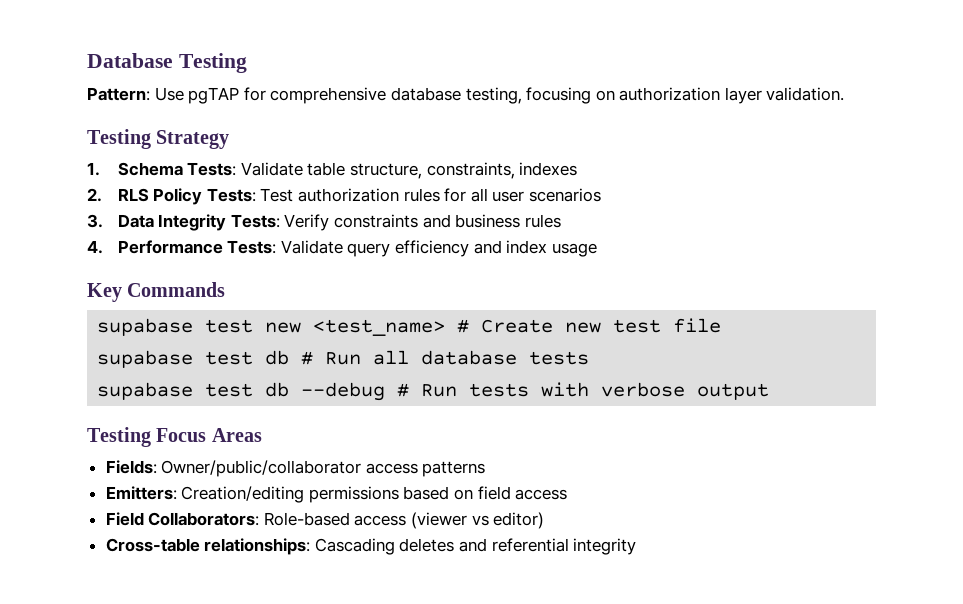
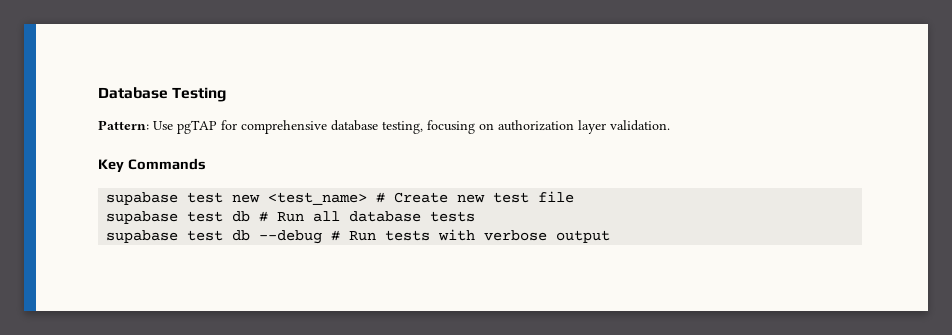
[87,129,230,149] [87,162,578,179] [87,188,601,205] [87,214,561,231] [87,240,597,257] // Testing Strategy // 1. Schema Tests: Validate table structure, constraints, indexes // 2. RLS Policy Tests: Test authorization rules for all user scenarios // 3. Data Integrity Tests: Verify constraints and business rules // 4. Performance Tests: Validate query efficiency and index usage -> (670, 125) none
[87,427,262,447] [105,460,486,477] [105,486,568,503] [105,512,545,529] [105,538,637,555] // Testing Focus Areas // Fields: Owner/public/collaborator access patterns // Emitters: Creation/editing permissions based on field access // Field Collaborators: Role-based access (viewer vs editor) // Cross-table relationships: Cascading deletes and referential integrity -> (611, 236) none

